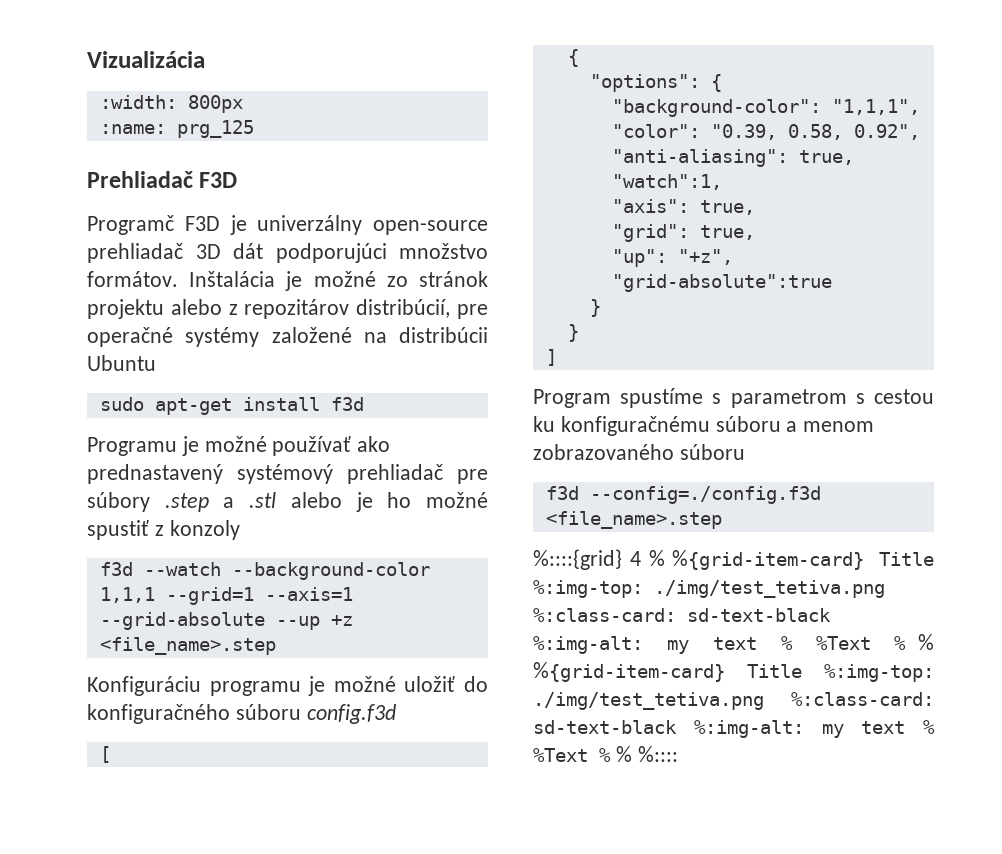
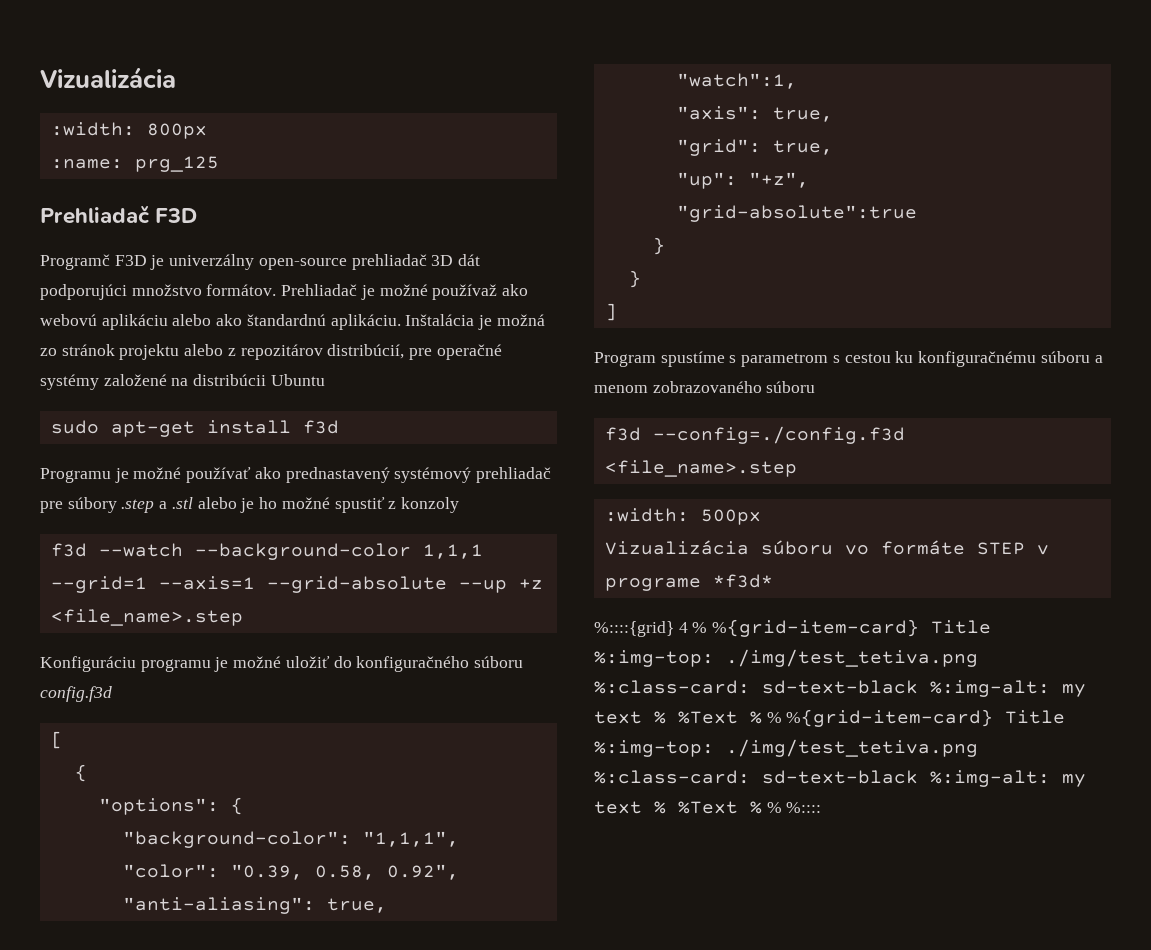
(178, 279) none -> [281,284,529,300] [40,314,401,330] Prehliadač je možné používaž ako webovú aplikáciu alebo ako štandardnú aplikáciu.
[313,271,376,287] možné -> [496,314,545,326] možná
(722, 520) none -> [604,508,761,525] [604,540,1049,555] [604,574,773,591] // :width: 500px // Vizualizácia súboru vo formáte STEP v programe *f3d*

